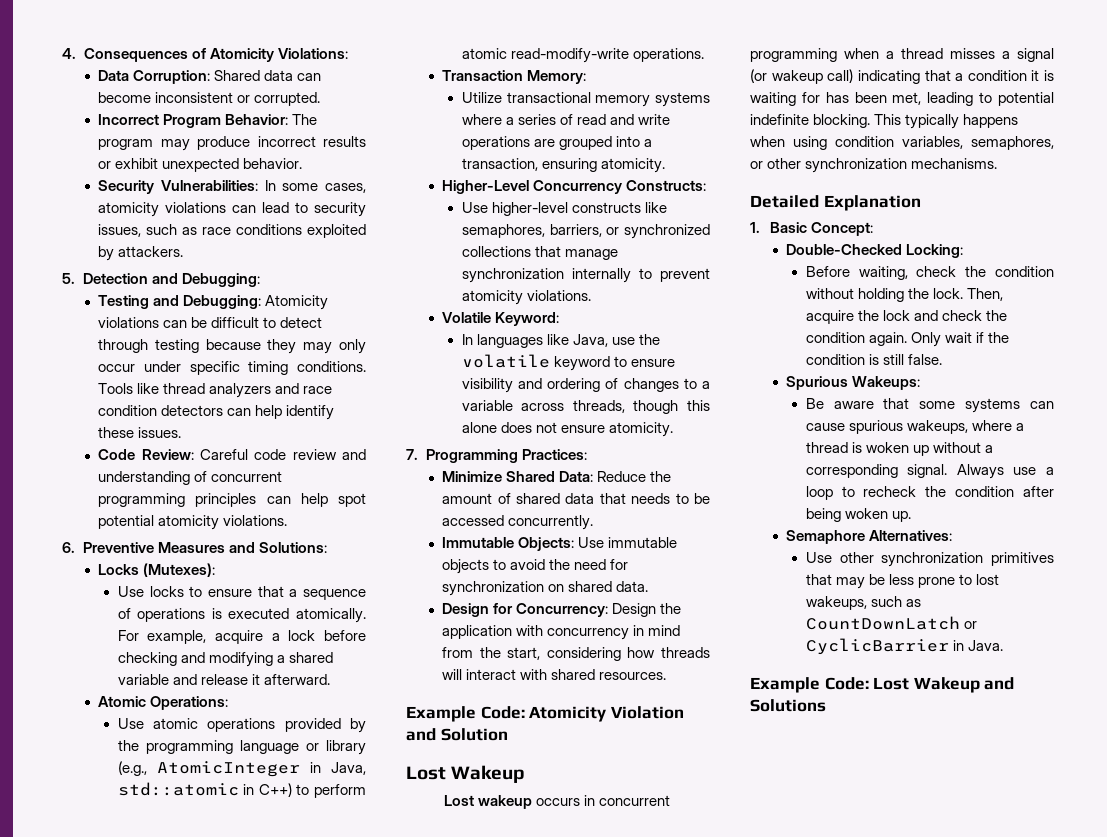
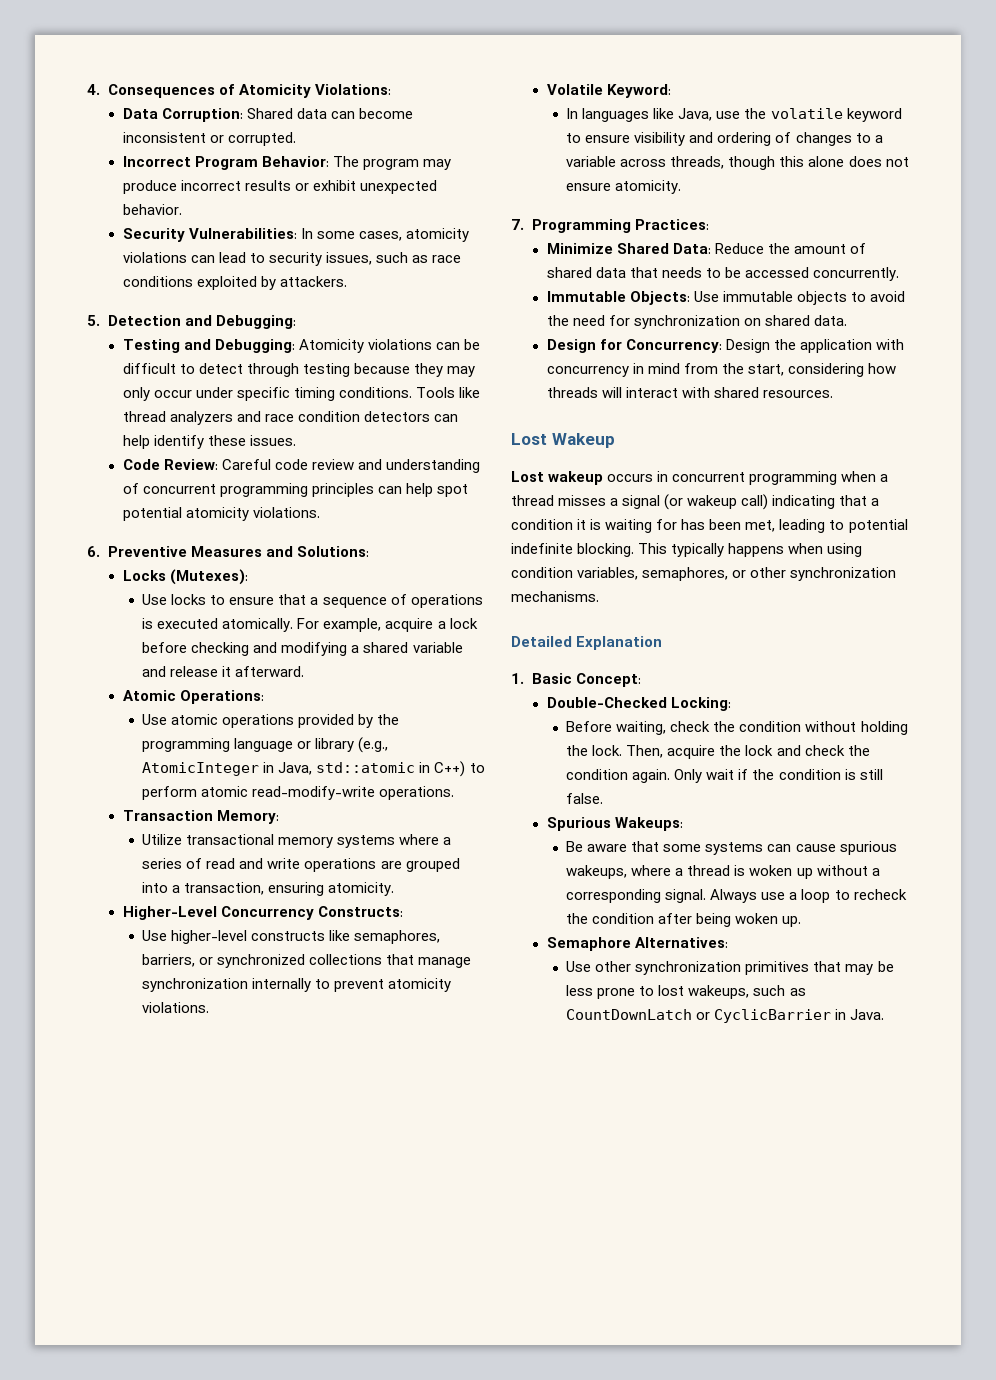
[406,706,684,722] [406,728,508,741] // Example Code: Atomicity Violation and Solution -> (834, 394) none
[750,677,1015,693] [750,699,826,712] // Example Code: Lost Wakeup and Solutions -> (885, 1014) none

